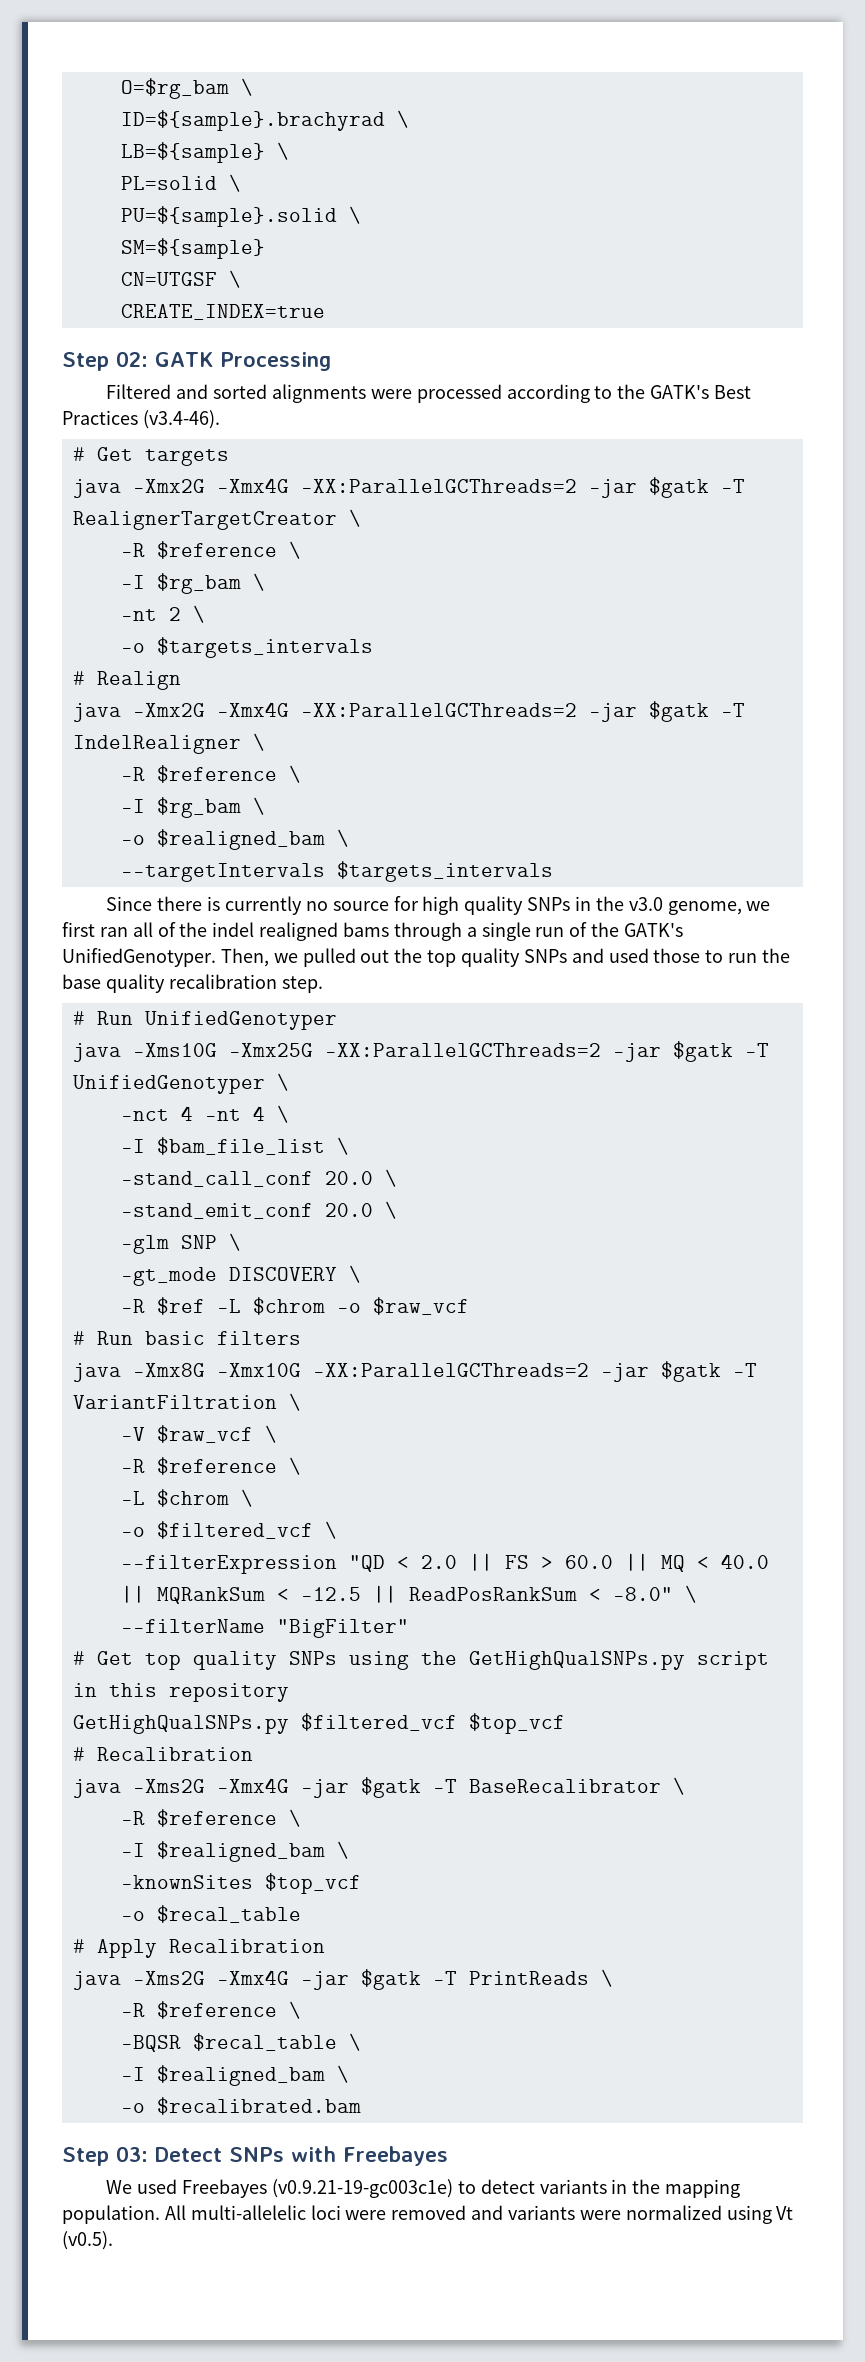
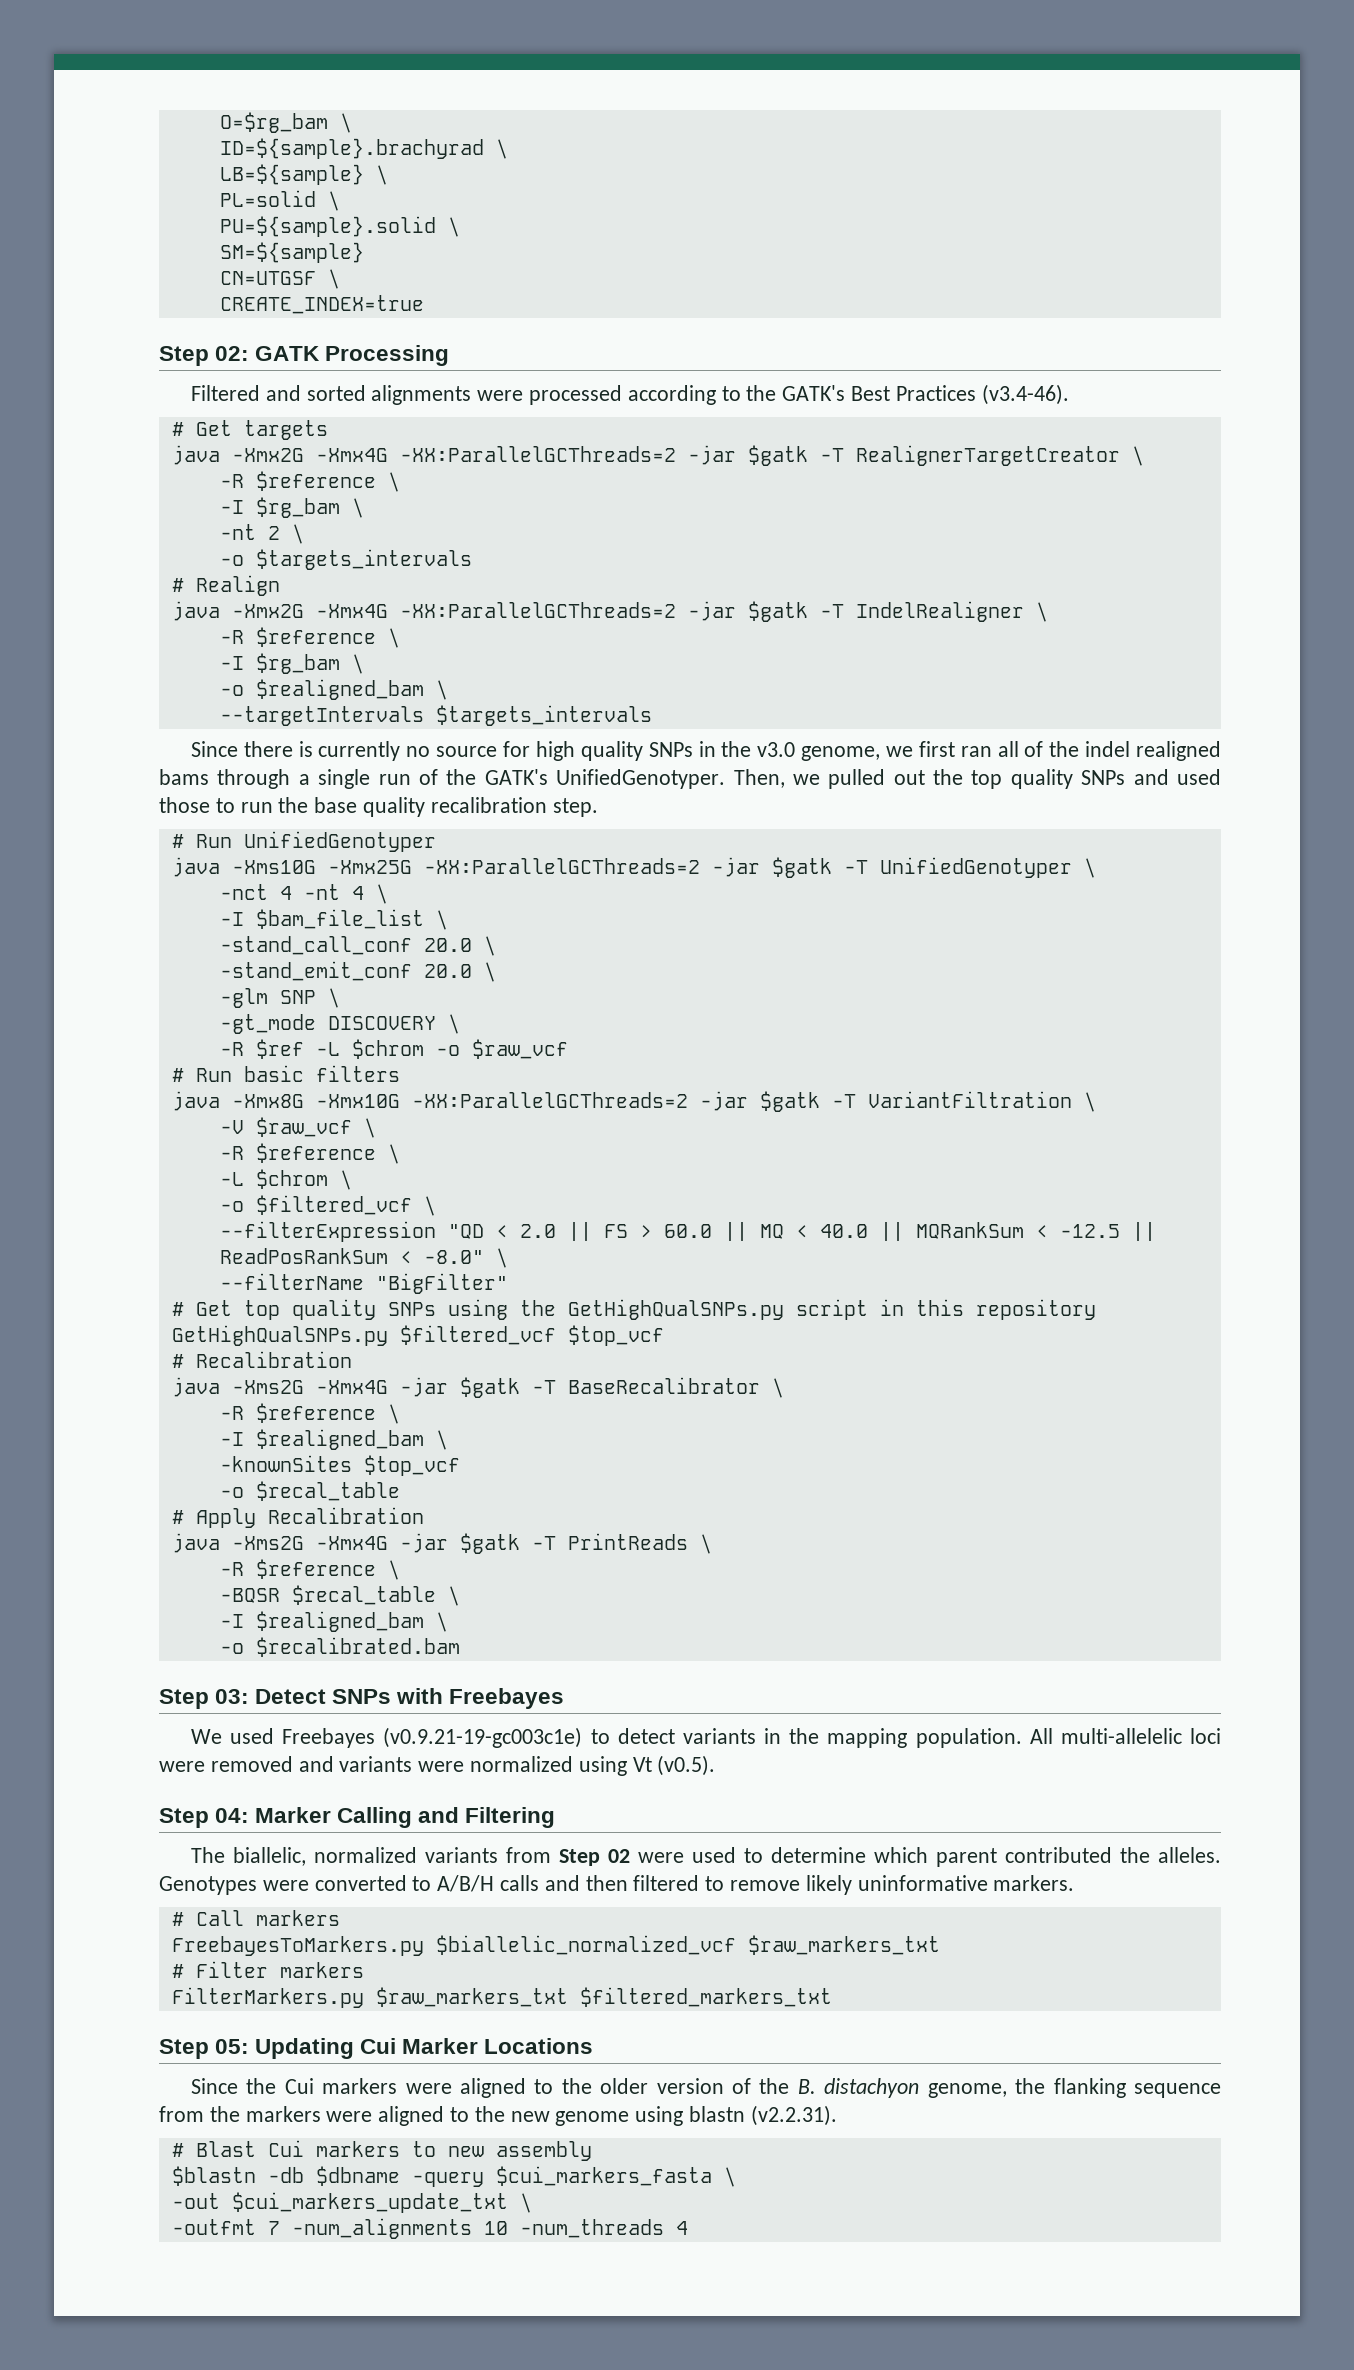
(113, 2240) none -> [159,1807,556,1828] [190,1847,1221,1867] [159,1875,1075,1895] [171,1910,340,1926] [171,1935,940,1956] [171,1961,364,1978] [171,1987,832,2008] [159,2038,594,2059] [190,2078,1221,2098] [159,2105,837,2126] [171,2140,592,2161] [171,2166,736,2187] [171,2192,532,2213] [171,2218,688,2239] // Step 04: Marker Calling and Filtering // The biallelic, normalized variants from Step 02 were used to determine which parent contributed the alleles. Genotypes were converted to A/B/H calls and then filtered to remove likely uninformative markers. // # Call markers // FreebayesToMarkers.py $biallelic_normalized_vcf $raw_markers_txt // # Filter markers // FilterMarkers.py $raw_markers_txt $filtered_markers_txt // Step 05: Updating Cui Marker Locations // Since the Cui markers were aligned to the older version of the B. distachyon genome, the flanking sequence from the markers were aligned to the new genome using blastn (v2.2.31). // # Blast Cui markers to new assembly // $blastn -db $dbname -query $cui_markers_fasta \ // -out $cui_markers_update_txt \ // -outfmt 7 -num_alignments 10 -num_threads 4

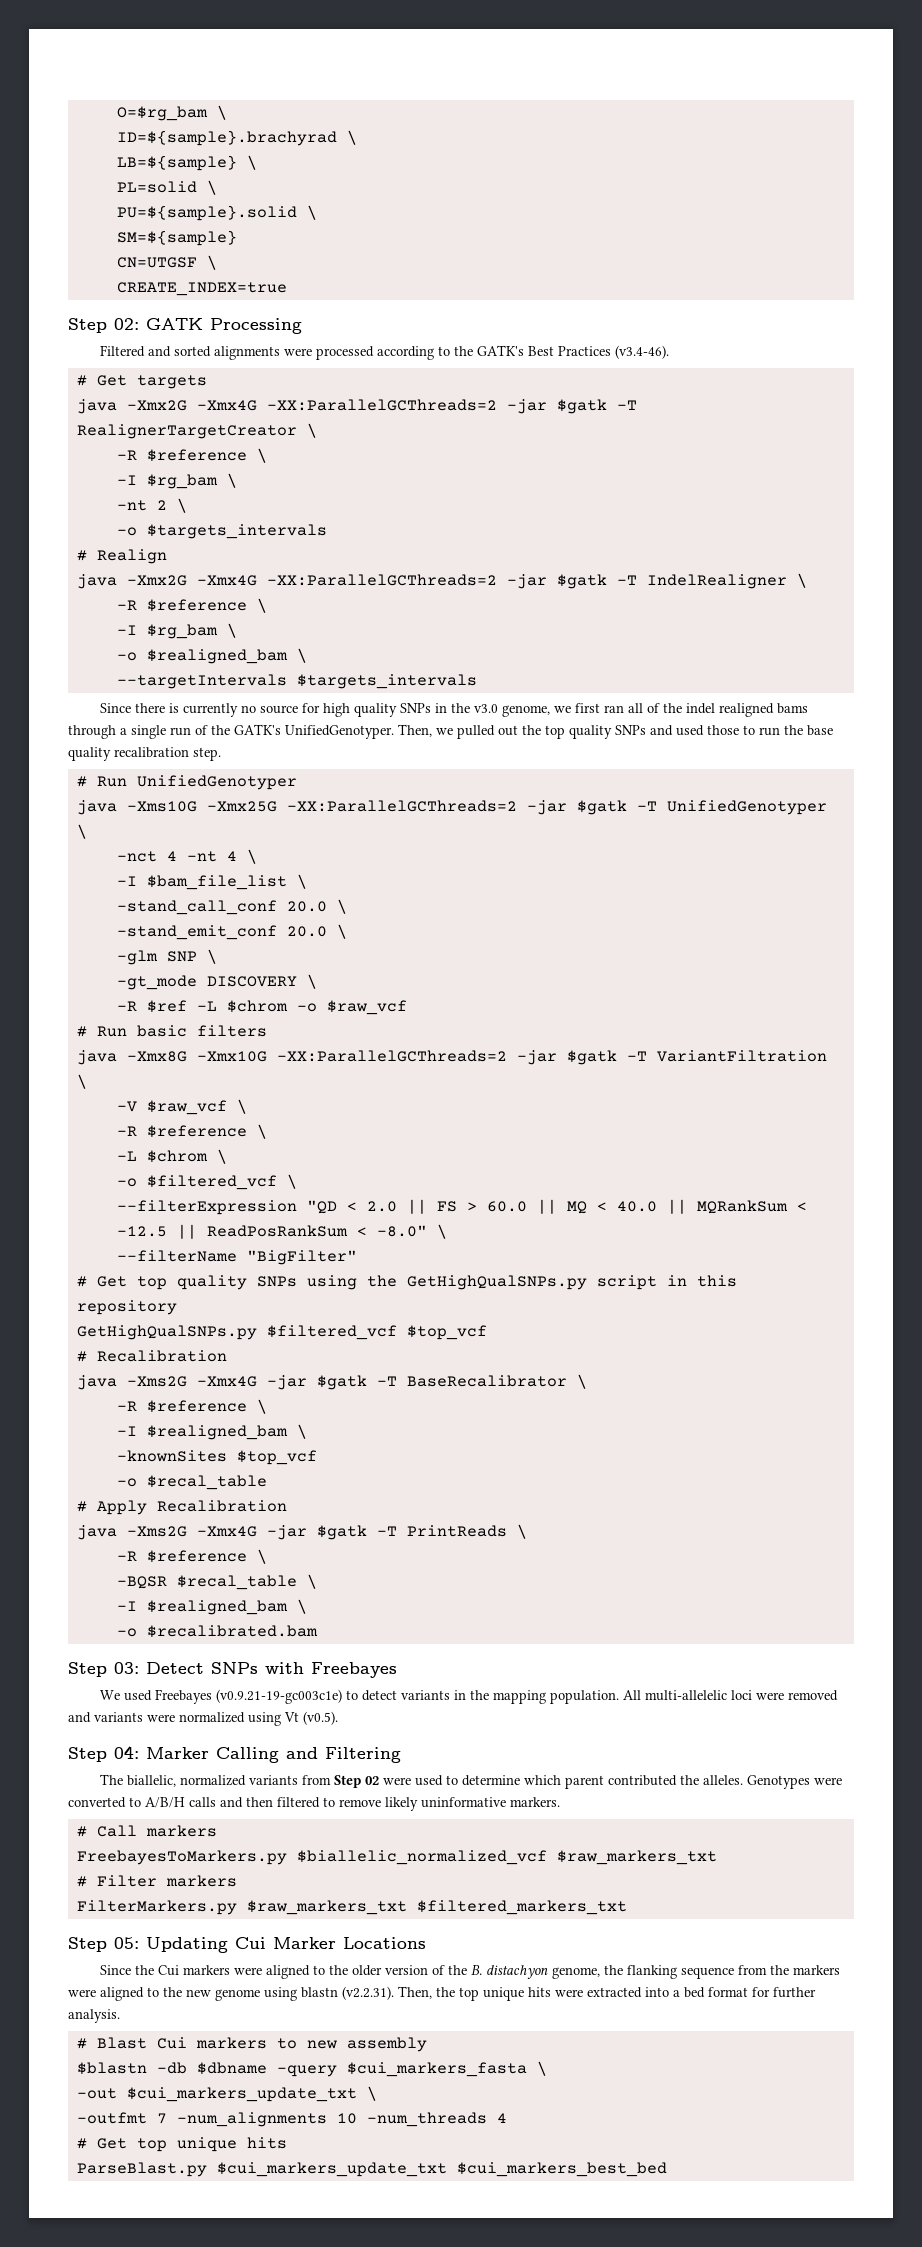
(837, 2115) none -> [398,1986,816,2001] [68,2009,120,2023] Then, the top unique hits were extracted into a bed format for further analysis.
(688, 2228) none -> [76,2137,287,2152] [76,2162,667,2177] // # Get top unique hits // ParseBlast.py $cui_markers_update_txt $cui_markers_best_bed

